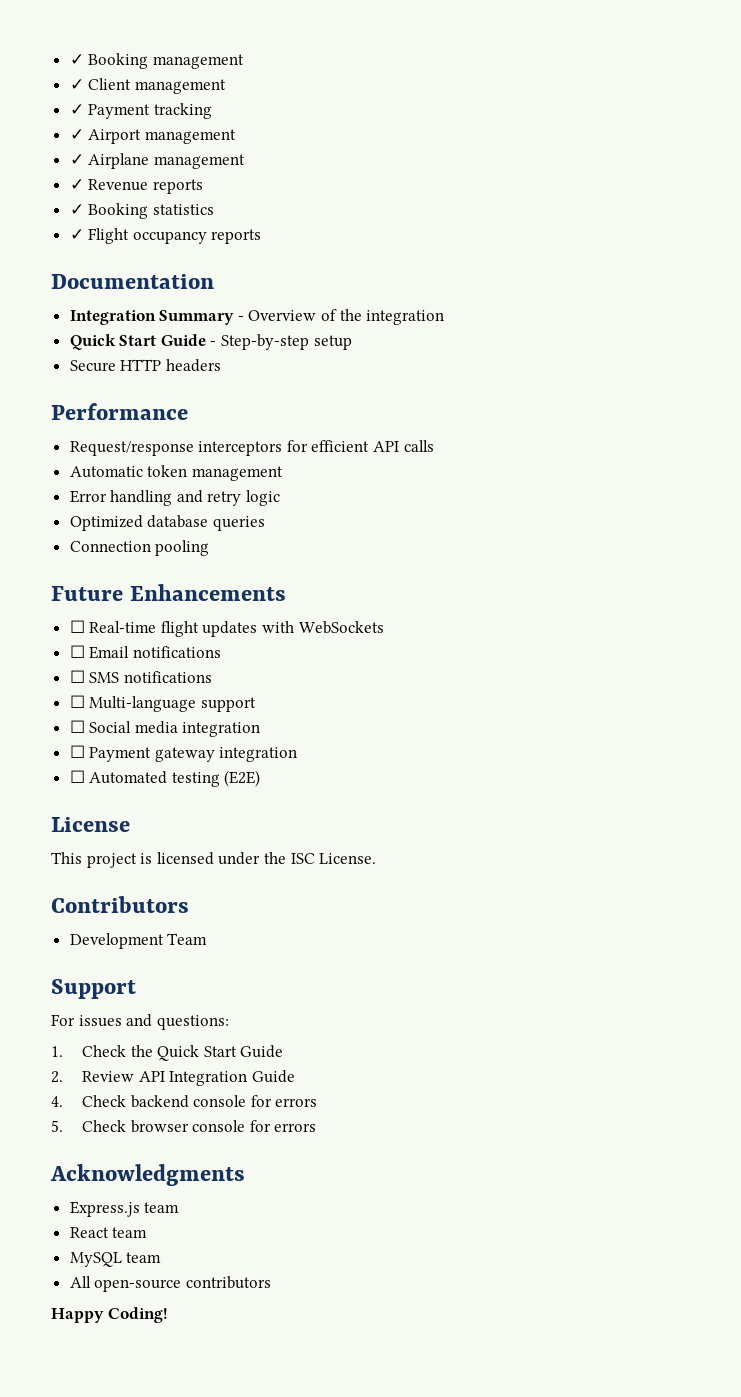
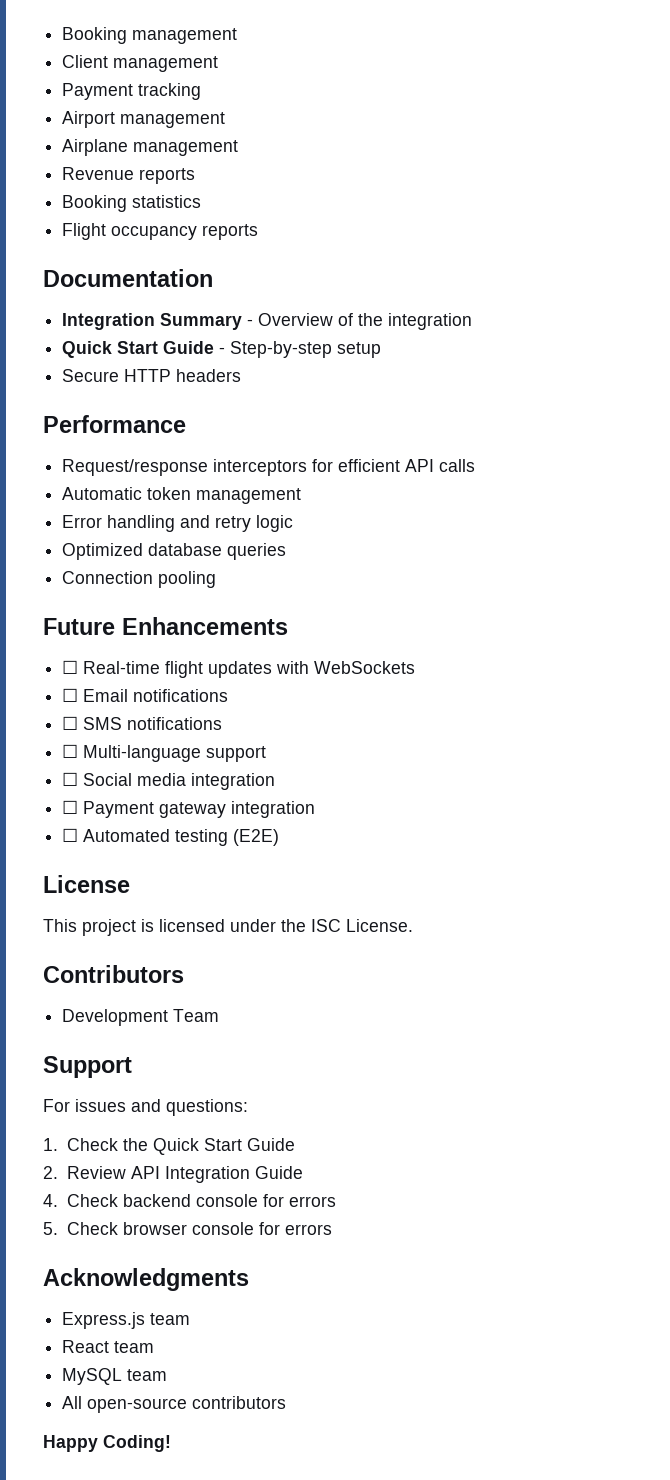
[69,54,84,65] ✓ -> (62, 35) none
[69,79,84,90] ✓ -> (238, 36) none
[69,104,84,115] ✓ -> (219, 64) none
[69,129,84,140] ✓ -> (202, 91) none
[69,154,84,165] ✓ -> (226, 120) none
[69,179,84,190] ✓ -> (239, 148) none
[69,204,84,215] ✓ -> (196, 176) none
[69,229,84,240] ✓ -> (202, 201) none

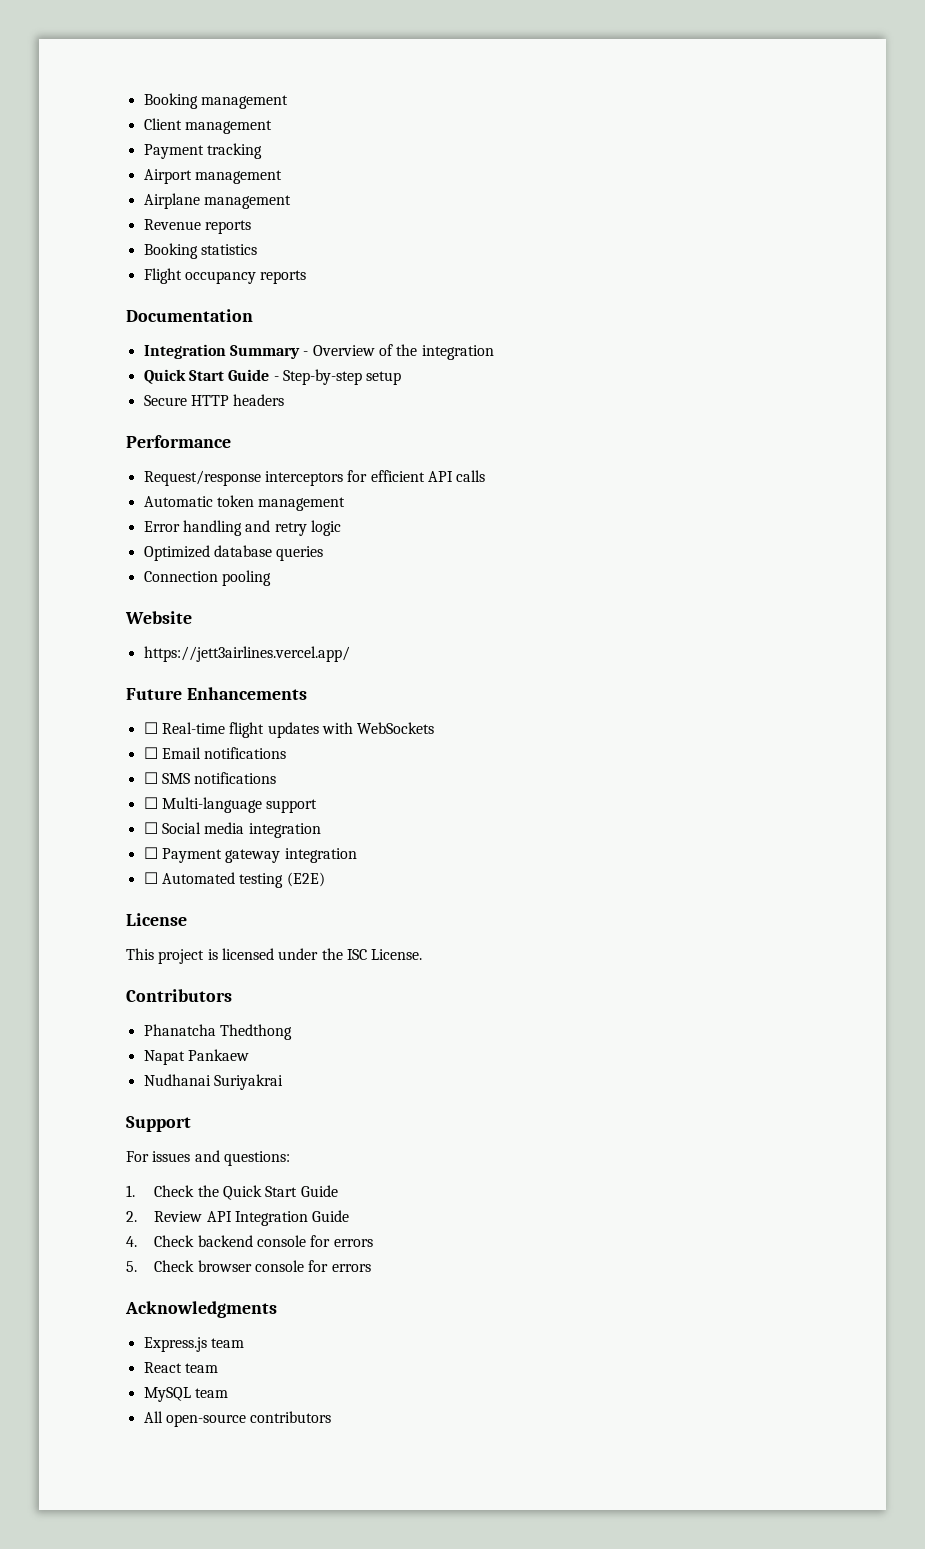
(217, 579) none -> [125,611,192,624] [143,646,350,662] // Website // https://jett3airlines.vercel.app/
[62,1009,220,1026] Development Team -> [143,1024,292,1040] [143,1049,249,1065] [143,1074,283,1090] Phanatcha Thedthong // Napat Pankaew // Nudhanai Suriyakrai
[43,1435,171,1452] // Happy Coding! -> (332, 1417) none

